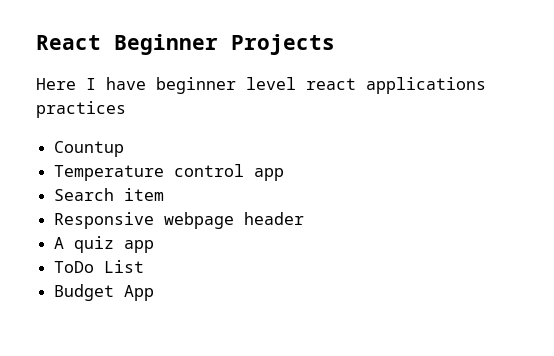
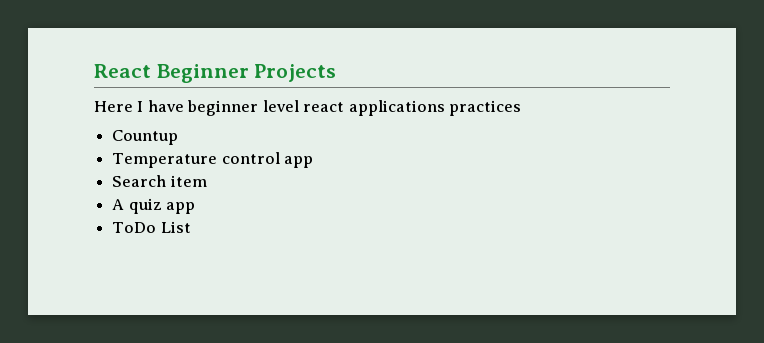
[54,212,305,229] // Responsive webpage header -> (207, 181) none
[54,284,155,301] // Budget App -> (191, 227) none

